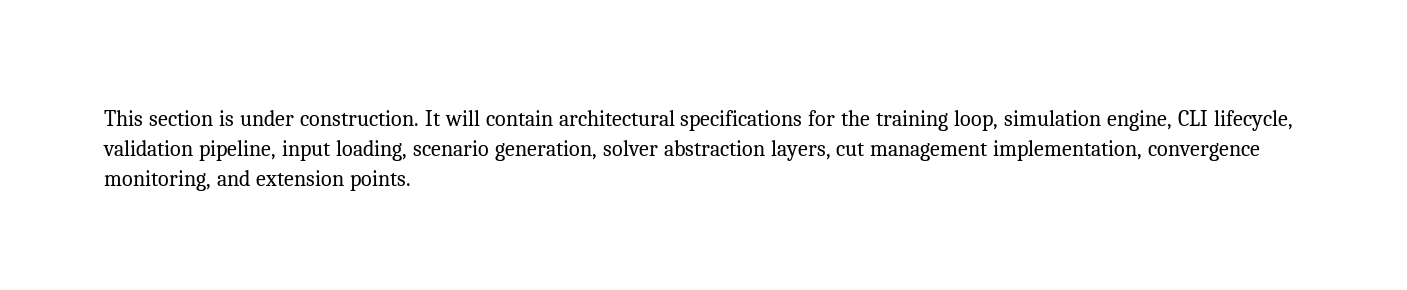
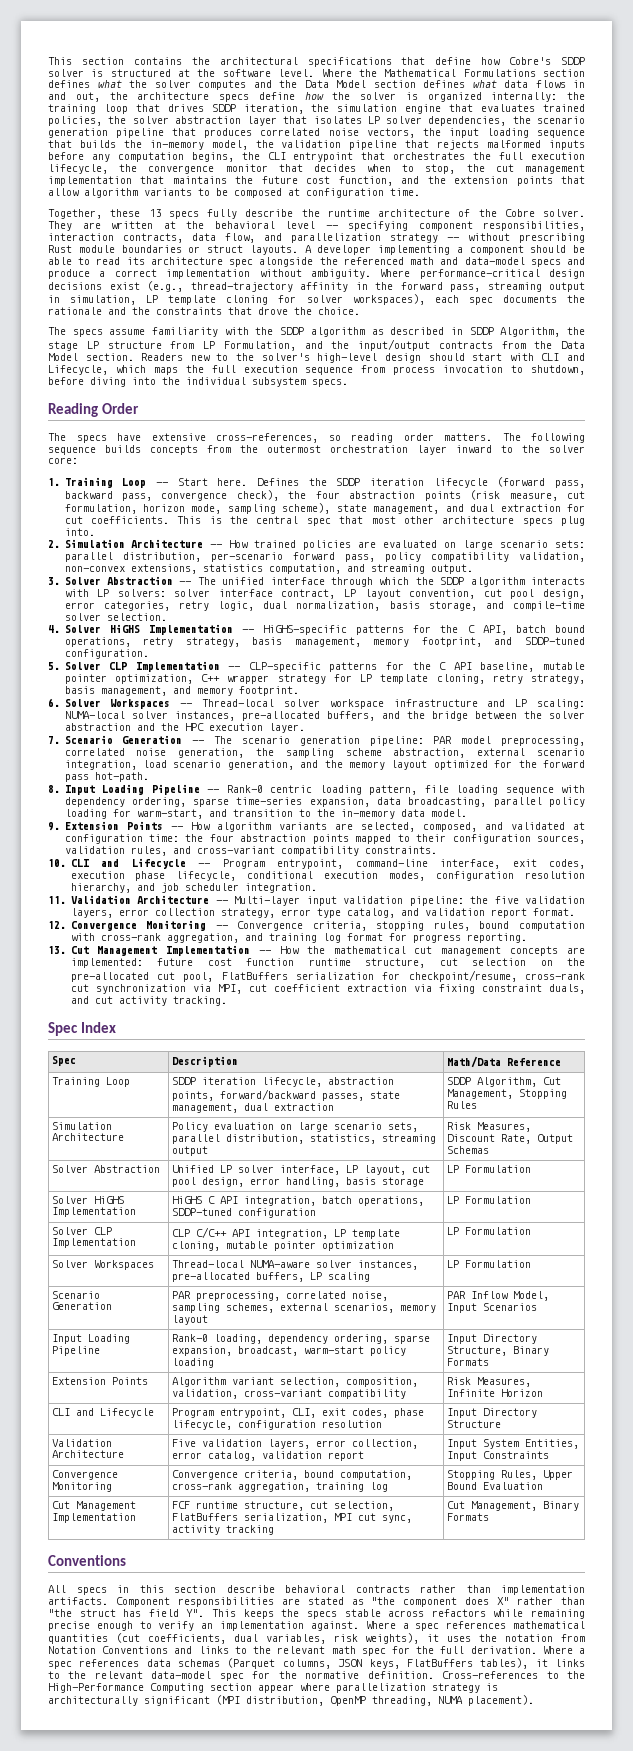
[218,110,1293,131] [103,140,1261,161] [104,170,411,191] is under construction. It will contain architectural specifications for the training loop, simulation engine, CLI lifecycle, validation pipeline, input loading, scenario generation, solver abstraction layers, cut management implementation, convergence monitoring, and extension points. -> [133,57,585,67] [48,69,586,77] [48,80,585,90] [48,92,585,102] [48,104,586,114] [48,116,585,126] [48,128,586,138] [48,140,586,150] [48,152,586,162] [48,164,585,174] [48,176,585,186] [48,188,420,198] [48,209,585,219] [48,221,585,231] [48,233,585,243] [48,245,585,255] [48,257,585,267] [48,269,585,279] [48,281,585,292] [48,294,585,305] [48,307,360,315] [48,327,585,337] [48,339,585,351] [48,353,586,363] [48,365,586,375] [48,377,348,387] [48,403,140,417] [48,433,585,443] [48,445,585,455] [48,457,78,464] [48,477,585,488] [64,490,585,501] [64,503,585,514] [64,516,585,526] [64,528,95,536] [48,539,585,550] [64,552,585,562] [64,564,473,574] [48,576,586,587] [64,589,585,599] [64,601,585,611] [64,613,167,621] [48,624,585,635] [64,637,585,647] [64,649,149,659] [48,661,585,672] [64,674,585,684] [64,686,299,696] [48,698,585,709] [64,711,585,721] [64,723,305,733] [48,735,585,746] [64,748,585,758] [64,760,586,770] [64,772,149,782] [48,784,585,795] [64,797,585,807] [64,809,467,819] [48,821,585,832] [64,834,585,844] [64,846,437,856] [48,858,585,869] [70,871,585,881] [70,883,317,893] [48,895,585,906] [70,908,575,918] [48,920,585,931] [70,933,527,943] [48,945,586,956] [70,958,585,968] [70,970,585,982] [70,984,586,994] [70,996,227,1006] [48,1022,117,1036] [51,1056,76,1066] [171,1056,238,1067] [446,1056,561,1068] [51,1077,130,1087] [171,1077,394,1087] [171,1089,400,1101] [171,1103,334,1113] [446,1077,561,1087] [446,1089,567,1099] [446,1101,477,1109] [51,1122,112,1130] [51,1133,124,1141] [171,1122,418,1132] [171,1134,436,1144] [171,1146,208,1156] [446,1122,531,1132] [446,1134,573,1144] [446,1146,489,1154] [51,1165,160,1173] [171,1165,430,1175] [171,1177,424,1187] [446,1165,531,1173] [51,1196,124,1204] [51,1207,136,1217] [171,1196,424,1206] [171,1208,316,1218] [446,1196,531,1204] [51,1227,112,1235] [51,1238,136,1248] [171,1227,400,1239] [171,1241,394,1251] [446,1227,531,1235] [51,1260,154,1270] [171,1260,418,1270] [171,1272,370,1282] [446,1260,531,1268] [51,1291,100,1299] [51,1302,112,1310] [171,1291,388,1301] [171,1303,436,1313] [171,1315,208,1325] [446,1291,549,1301] [446,1303,537,1313] [51,1334,130,1344] [51,1346,100,1356] [171,1334,430,1344] [171,1346,406,1356] [171,1358,214,1368] [446,1334,537,1344] [446,1346,549,1356] [446,1358,489,1366] [51,1377,148,1385] [171,1377,418,1387] [171,1389,406,1399] [446,1377,531,1387] [446,1389,543,1397] [51,1408,154,1418] [171,1408,424,1418] [171,1420,382,1430] [446,1408,537,1418] [446,1420,501,1428] [51,1439,112,1447] [51,1450,124,1458] [171,1439,418,1449] [171,1451,364,1461] [446,1439,579,1449] [446,1451,549,1461] [51,1470,118,1480] [51,1482,112,1492] [171,1470,412,1480] [171,1482,388,1492] [446,1470,573,1480] [446,1482,543,1490] [51,1501,136,1511] [51,1513,136,1523] [171,1501,394,1511] [171,1513,412,1523] [171,1525,274,1535] [446,1501,579,1511] [446,1513,489,1521] [48,1555,126,1566] [48,1585,585,1595] [48,1597,586,1607] [48,1609,586,1619] [48,1621,585,1631] [48,1633,586,1644] [48,1646,586,1656] [48,1658,586,1669] [48,1671,585,1681] [48,1683,498,1693] [48,1695,534,1706] contains the architectural specifications that define how Cobre's SDDP solver is structured at the software level. Where the Mathematical Formulations section defines what the solver computes and the Data Model section defines what data flows in and out, the architecture specs define how the solver is organized internally: the training loop that drives SDDP iteration, the simulation engine that evaluates trained policies, the solver abstraction layer that isolates LP solver dependencies, the scenario generation pipeline that produces correlated noise vectors, the input loading sequence that builds the in-memory model, the validation pipeline that rejects malformed inputs before any computation begins, the CLI entrypoint that orchestrates the full execution lifecycle, the convergence monitor that decides when to stop, the cut management implementation that maintains the future cost function, and the extension points that allow algorithm variants to be composed at configuration time. // Together, these 13 specs fully describe the runtime architecture of the Cobre solver. They are written at the behavioral level -- specifying component responsibilities, interaction contracts, data flow, and parallelization strategy -- without prescribing Rust module boundaries or struct layouts. A developer implementing a component should be able to read its architecture spec alongside the referenced math and data-model specs and produce a correct implementation without ambiguity. Where performance-critical design decisions exist (e.g., thread-trajectory affinity in the forward pass, streaming output in simulation, LP template cloning for solver workspaces), each spec documents the rationale and the constraints that drove the choice. // The specs assume familiarity with the SDDP algorithm as described in SDDP Algorithm, the stage LP structure from LP Formulation, and the input/output contracts from the Data Model section. Readers new to the solver's high-level design should start with CLI and Lifecycle, which maps the full execution sequence from process invocation to shutdown, before diving into the individual subsystem specs. // Reading Order // The specs have extensive cross-references, so reading order matters. The following sequence builds concepts from the outermost orchestration layer inward to the solver core: // 1. Training Loop -- Start here. Defines the SDDP iteration lifecycle (forward pass, backward pass, convergence check), the four abstraction points (risk measure, cut formulation, horizon mode, sampling scheme), state management, and dual extraction for cut coefficients. This is the central spec that most other architecture specs plug into. // 2. Simulation Architecture -- How trained policies are evaluated on large scenario sets: parallel distribution, per-scenario forward pass, policy compatibility validation, non-convex extensions, statistics computation, and streaming output. // 3. Solver Abstraction -- The unified interface through which the SDDP algorithm interacts with LP solvers: solver interface contract, LP layout convention, cut pool design, error categories, retry logic, dual normalization, basis storage, and compile-time solver selection. // 4. Solver HiGHS Implementation -- HiGHS-specific patterns for the C API, batch bound operations, retry strategy, basis management, memory footprint, and SDDP-tuned configuration. // 5. Solver CLP Implementation -- CLP-specific patterns for the C API baseline, mutable pointer optimization, C++ wrapper strategy for LP template cloning, retry strategy, basis management, and memory footprint. // 6. Solver Workspaces -- Thread-local solver workspace infrastructure and LP scaling: NUMA-local solver instances, pre-allocated buffers, and the bridge between the solver abstraction and the HPC execution layer. // 7. Scenario Generation -- The scenario generation pipeline: PAR model preprocessing, correlated noise generation, the sampling scheme abstraction, external scenario integration, load scenario generation, and the memory layout optimized for the forward pass hot-path. // 8. Input Loading Pipeline -- Rank-0 centric loading pattern, file loading sequence with dependency ordering, sparse time-series expansion, data broadcasting, parallel policy loading for warm-start, and transition to the in-memory data model. // 9. Extension Points -- How algorithm variants are selected, composed, and validated at configuration time: the four abstraction points mapped to their configuration sources, validation rules, and cross-variant compatibility constraints. // 10. CLI and Lifecycle -- Program entrypoint, command-line interface, exit codes, execution phase lifecycle, conditional execution modes, configuration resolution hierarchy, and job scheduler integration. // 11. Validation Architecture -- Multi-layer input validation pipeline: the five validation layers, error collection strategy, error type catalog, and validation report format. // 12. Convergence Monitoring -- Convergence criteria, stopping rules, bound computation with cross-rank aggregation, and training log format for progress reporting. // 13. Cut Management Implementation -- How the mathematical cut management concepts are implemented: future cost function runtime structure, cut selection on the pre-allocated cut pool, FlatBuffers serialization for checkpoint/resume, cross-rank cut synchronization via MPI, cut coefficient extraction via fixing constraint duals, and cut activity tracking. // Spec Index // Spec | Description | Math/Data Reference // Training Loop | SDDP iteration lifecycle, abstraction points, forward/backward passes, state management, dual extraction | SDDP Algorithm, Cut Management, Stopping Rules // Simulation Architecture | Policy evaluation on large scenario sets, parallel distribution, statistics, streaming output | Risk Measures, Discount Rate, Output Schemas // Solver Abstraction | Unified LP solver interface, LP layout, cut pool design, error handling, basis storage | LP Formulation // Solver HiGHS Implementation | HiGHS C API integration, batch operations, SDDP-tuned configuration | LP Formulation // Solver CLP Implementation | CLP C/C++ API integration, LP template cloning, mutable pointer optimization | LP Formulation // Solver Workspaces | Thread-local NUMA-aware solver instances, pre-allocated buffers, LP scaling | LP Formulation // Scenario Generation | PAR preprocessing, correlated noise, sampling schemes, external scenarios, memory layout | PAR Inflow Model, Input Scenarios // Input Loading Pipeline | Rank-0 loading, dependency ordering, sparse expansion, broadcast, warm-start policy loading | Input Directory Structure, Binary Formats // Extension Points | Algorithm variant selection, composition, validation, cross-variant compatibility | Risk Measures, Infinite Horizon // CLI and Lifecycle | Program entrypoint, CLI, exit codes, phase lifecycle, configuration resolution | Input Directory Structure // Validation Architecture | Five validation layers, error collection, error catalog, validation report | Input System Entities, Input Constraints // Convergence Monitoring | Convergence criteria, bound computation, cross-rank aggregation, training log | Stopping Rules, Upper Bound Evaluation // Cut Management Implementation | FCF runtime structure, cut selection, FlatBuffers serialization, MPI cut sync, activity tracking | Cut Management, Binary Formats // Conventions // All specs in this section describe behavioral contracts rather than implementation artifacts. Component responsibilities are stated as "the component does X" rather than "the struct has field Y". This keeps the specs stable across refactors while remaining precise enough to verify an implementation against. Where a spec references mathematical quantities (cut coefficients, dual variables, risk weights), it uses the notation from Notation Conventions and links to the relevant math spec for the full derivation. Where a spec references data schemas (Parquet columns, JSON keys, FlatBuffers tables), it links to the relevant data-model spec for the normative definition. Cross-references to the High-Performance Computing section appear where parallelization strategy is architecturally significant (MPI distribution, OpenMP threading, NUMA placement).

